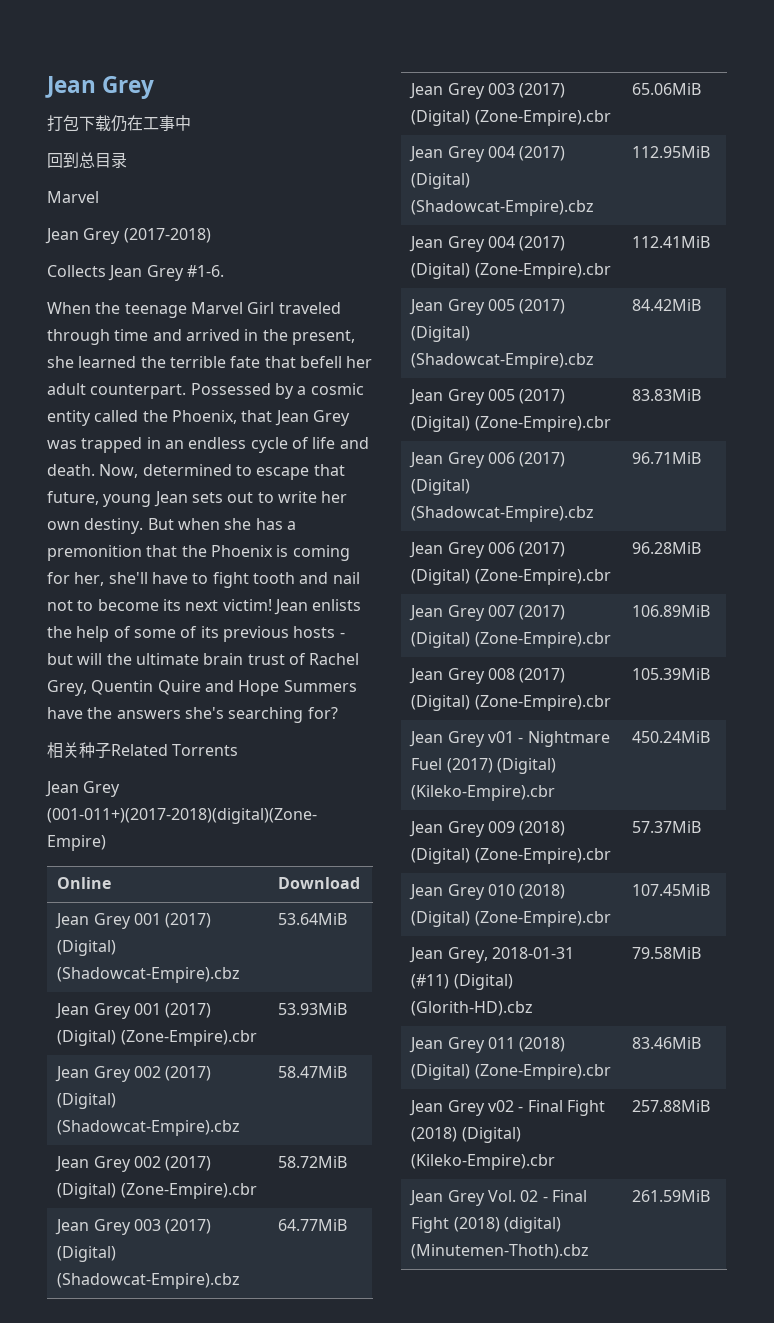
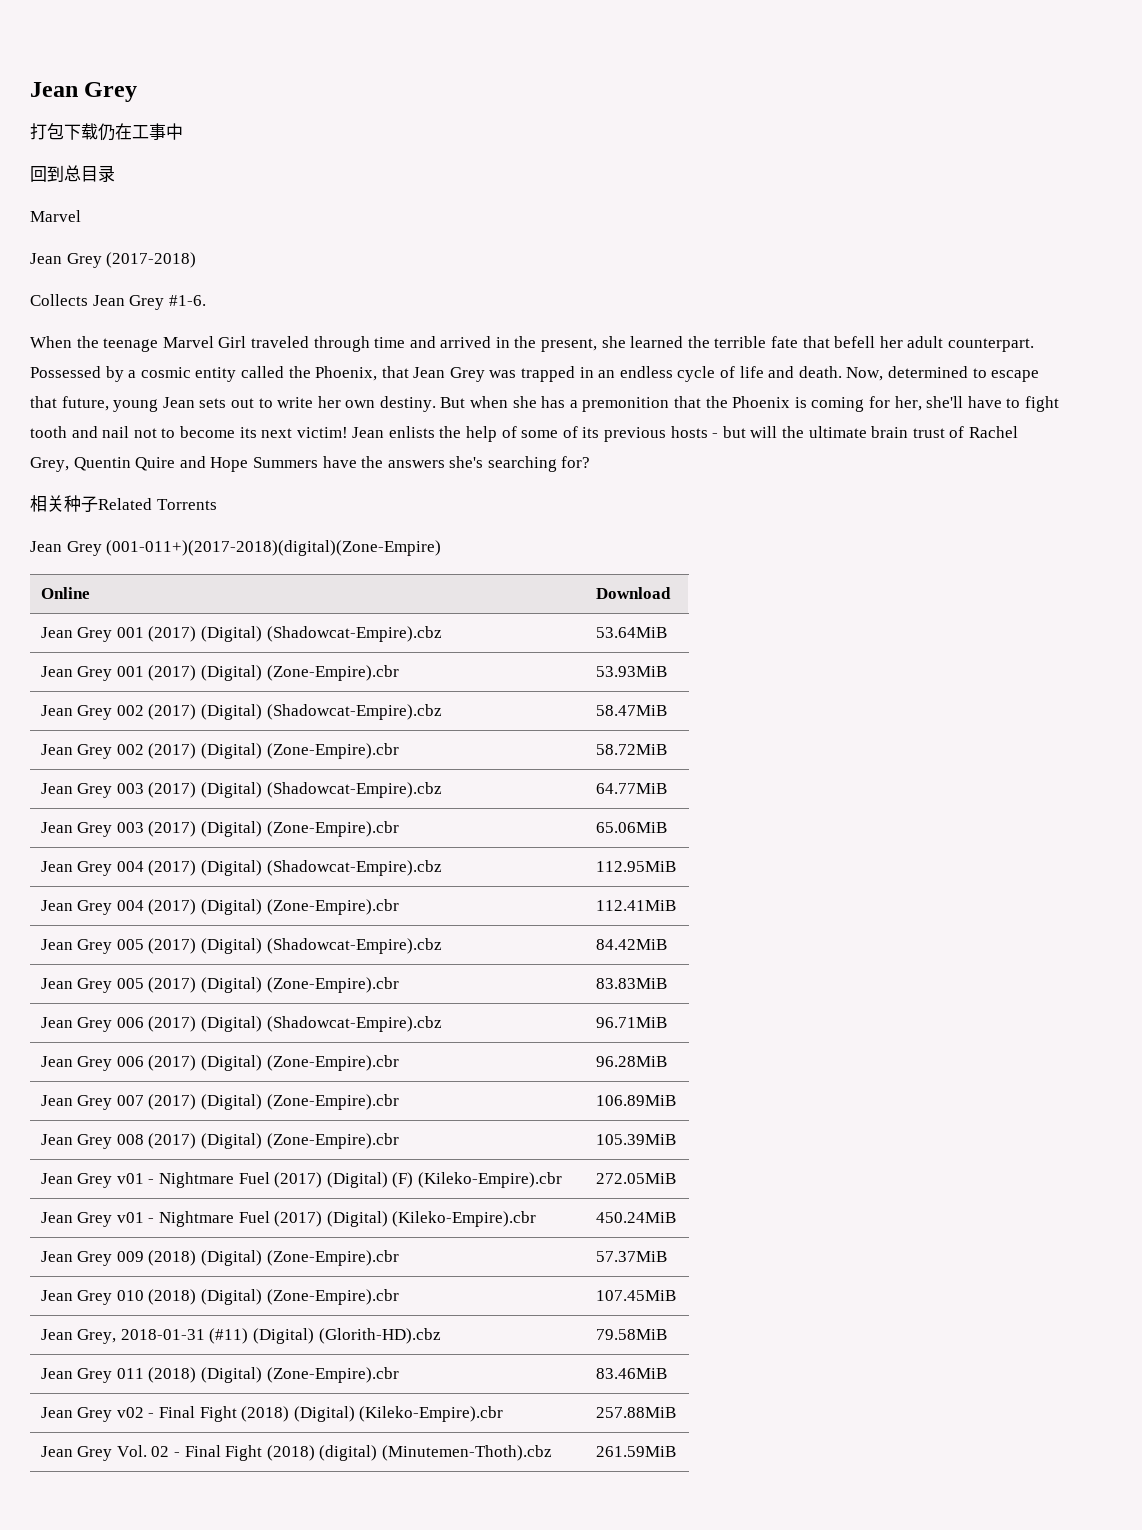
(711, 674) none -> [40,1172,562,1188] [595,1173,676,1184] // Jean Grey v01 - Nightmare Fuel (2017) (Digital) (F) (Kileko-Empire).cbr | 272.05MiB

